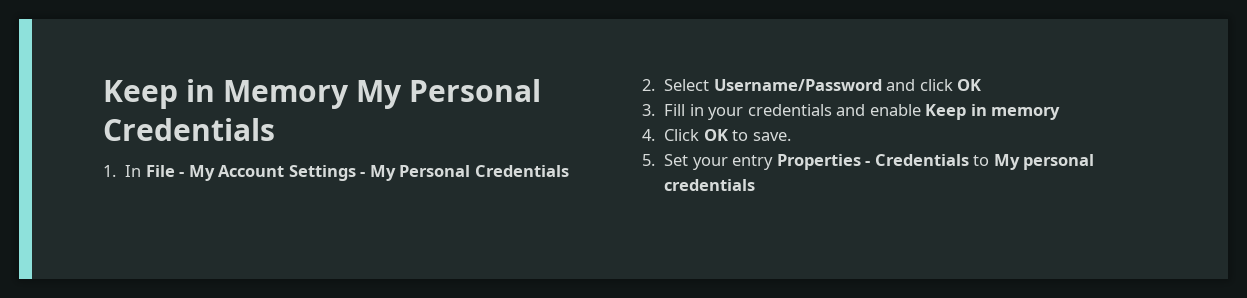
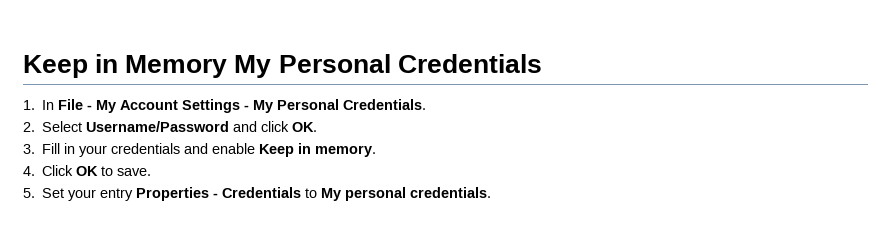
[474,165,569,177] Credentials -> [343,99,427,110] Credentials.
[957,79,982,91] OK -> [292,122,318,132] OK.
[991,107,1061,120] memory -> [315,145,377,157] memory.
[664,179,756,191] credentials -> [410,187,492,198] credentials.

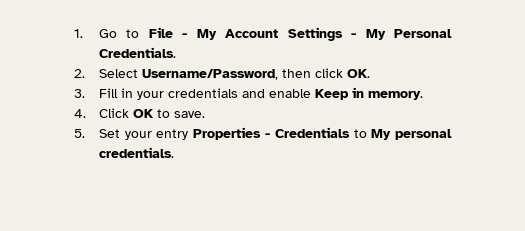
[23,54,542,78] [23,100,55,110] Keep in Memory My Personal Credentials // 1. In -> [74,29,140,38] 1. Go to
[86,121,258,132] Username/Password and -> [141,69,311,80] Username/Password, then

